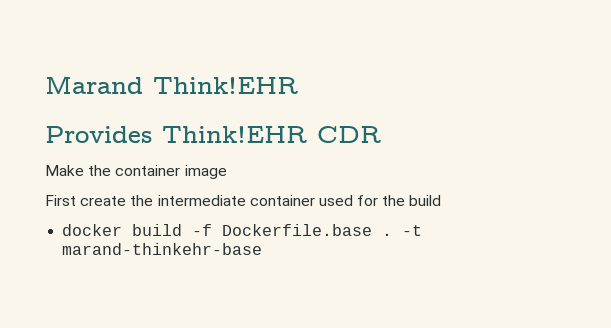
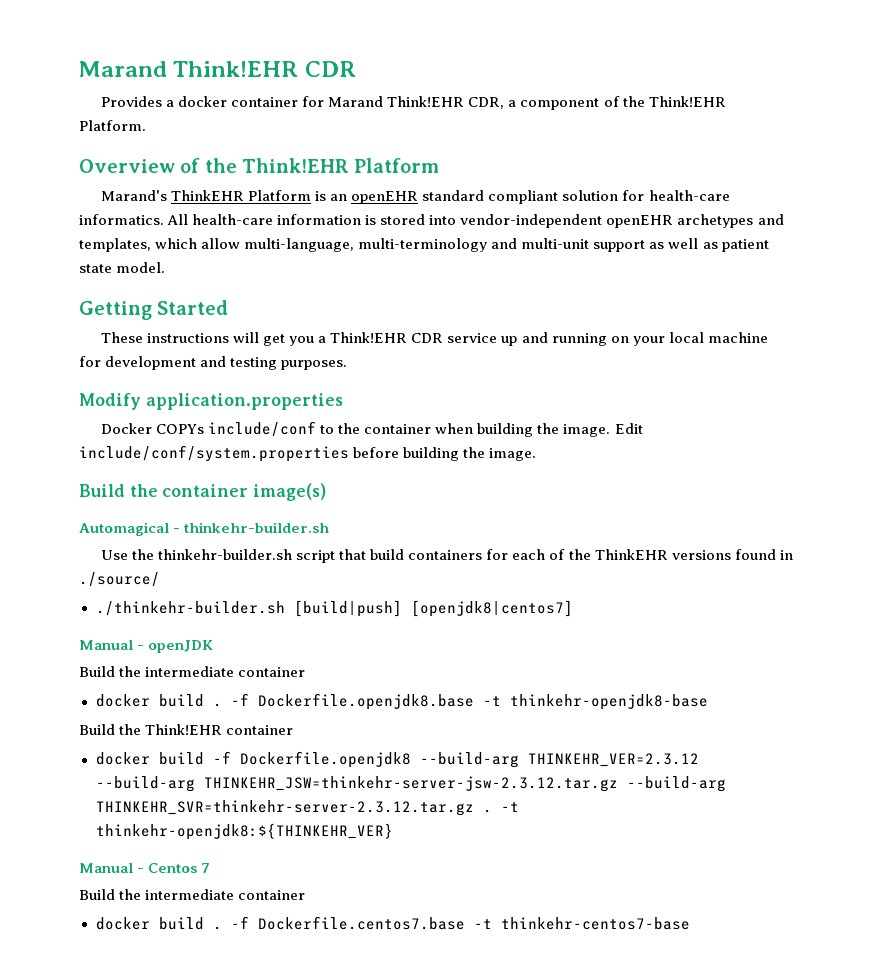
[45,76,298,94] [45,126,307,143] Marand Think!EHR // Provides Think!EHR -> [79,61,299,77] Marand Think!EHR
[45,165,227,179] [45,195,442,206] [62,224,423,236] [62,243,263,255] Make the container image // First create the intermediate container used for the build // docker build -f Dockerfile.base . -t marand-thinkehr-base -> [101,96,726,110] [79,120,146,131] [79,158,439,173] [101,190,730,204] [79,214,784,228] [79,238,769,252] [79,262,166,273] [79,300,229,320] [101,332,768,346] [79,356,348,370] [79,393,343,410] [101,421,643,437] [79,445,537,462] [79,483,327,501] [79,522,330,536] [101,549,793,563] [79,572,160,587] [95,600,573,617] [79,640,214,653] [79,666,306,677] [95,693,708,710] [79,724,294,735] [95,751,699,768] [95,776,726,792] [95,800,519,816] [95,823,393,840] [79,863,211,873] [79,889,306,900] [95,916,690,930] Provides a docker container for Marand Think!EHR CDR, a component of the Think!EHR Platform. // Overview of the Think!EHR Platform // Marand's ThinkEHR Platform is an openEHR standard compliant solution for health-care informatics. All health-care information is stored into vendor-independent openEHR archetypes and templates, which allow multi-language, multi-terminology and multi-unit support as well as patient state model. // Getting Started // These instructions will get you a Think!EHR CDR service up and running on your local machine for development and testing purposes. // Modify application.properties // Docker COPYs include/conf to the container when building the image. Edit include/conf/system.properties before building the image. // Build the container image(s) // Automagical - thinkehr-builder.sh // Use the thinkehr-builder.sh script that build containers for each of the ThinkEHR versions found in ./source/ // ./thinkehr-builder.sh [build|push] [openjdk8|centos7] // Manual - openJDK // Build the intermediate container // docker build . -f Dockerfile.openjdk8.base -t thinkehr-openjdk8-base // Build the Think!EHR container // docker build -f Dockerfile.openjdk8 --build-arg THINKEHR_VER=2.3.12 --build-arg THINKEHR_JSW=thinkehr-server-jsw-2.3.12.tar.gz --build-arg THINKEHR_SVR=thinkehr-server-2.3.12.tar.gz . -t thinkehr-openjdk8:${THINKEHR_VER} // Manual - Centos 7 // Build the intermediate container // docker build . -f Dockerfile.centos7.base -t thinkehr-centos7-base

